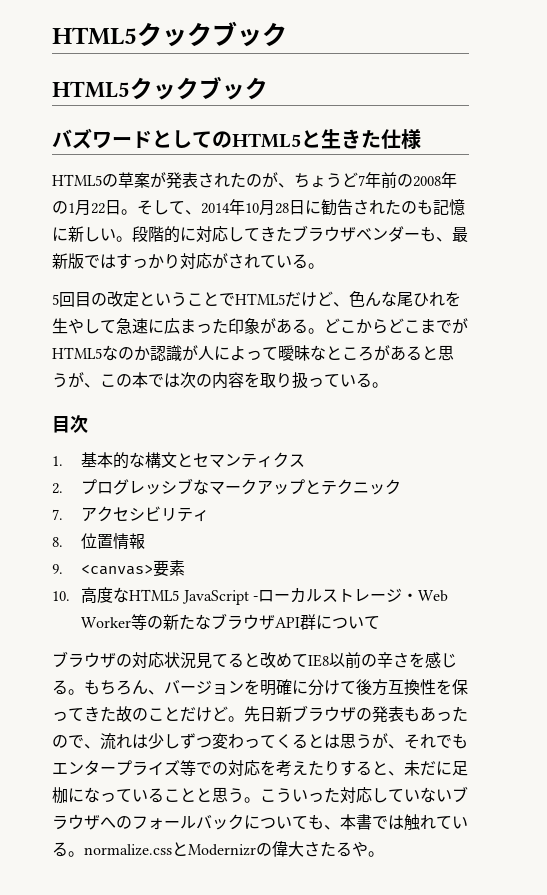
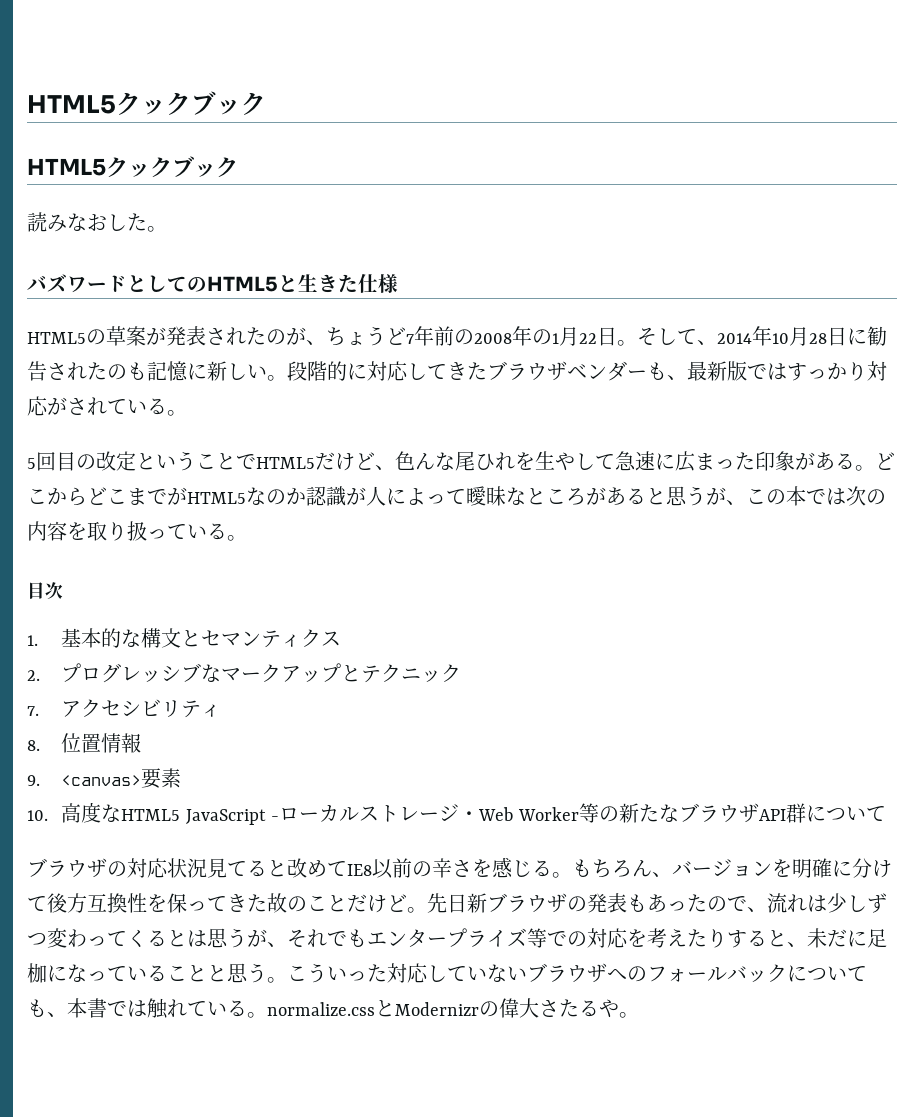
(268, 88) none -> [27,212,167,232] // 読みなおした。

